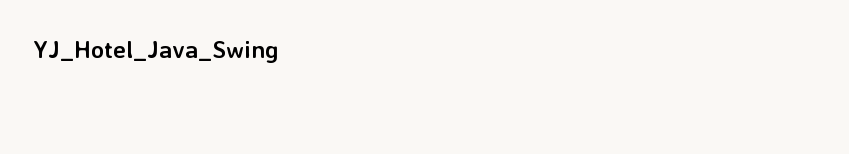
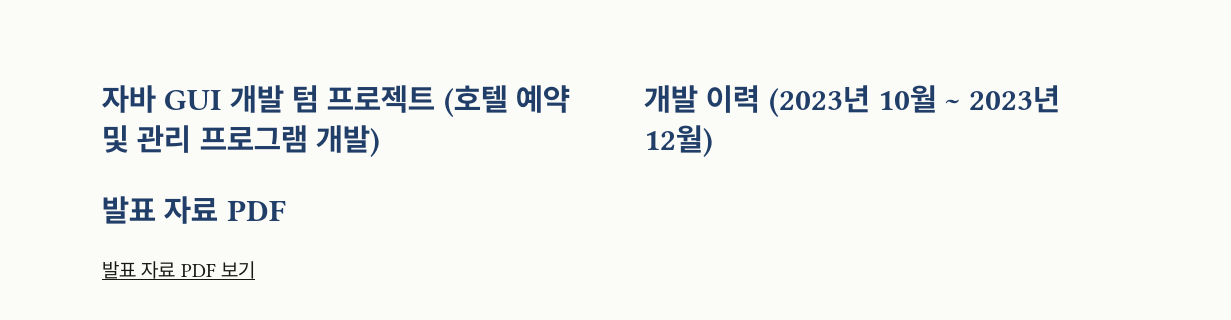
[33,41,279,63] YJ_Hotel_Java_Swing -> [102,85,571,117] [102,125,381,157] [102,196,286,224] [102,261,256,279] [644,85,1060,117] [644,125,713,157] 자바 GUI 개발 텀 프로젝트 (호텔 예약 및 관리 프로그램 개발) // 발표 자료 PDF // 발표 자료 PDF 보기 // 개발 이력 (2023년 10월 ~ 2023년 12월)

